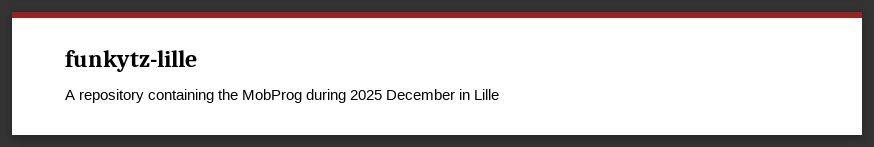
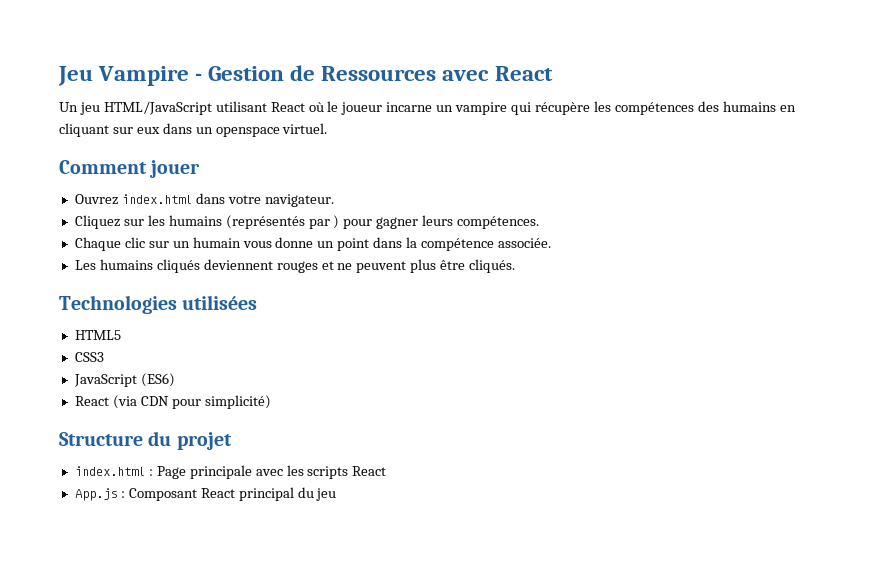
[65,50,197,72] [65,89,500,103] funkytz-lille // A repository containing the MobProg during 2025 December in Lille -> [58,65,553,86] [59,101,796,115] [59,123,328,137] [59,160,201,178] [74,193,334,207] [74,215,540,229] [74,237,551,251] [74,259,516,273] [59,295,258,314] [74,330,121,340] [74,352,104,362] [73,373,175,387] [74,395,271,409] [59,431,232,450] [74,465,387,479] [74,487,337,501] Jeu Vampire - Gestion de Ressources avec React // Un jeu HTML/JavaScript utilisant React où le joueur incarne un vampire qui récupère les compétences des humains en cliquant sur eux dans un openspace virtuel. // Comment jouer // Ouvrez index.html dans votre navigateur. // Cliquez sur les humains (représentés par ) pour gagner leurs compétences. // Chaque clic sur un humain vous donne un point dans la compétence associée. // Les humains cliqués deviennent rouges et ne peuvent plus être cliqués. // Technologies utilisées // HTML5 // CSS3 // JavaScript (ES6) // React (via CDN pour simplicité) // Structure du projet // index.html : Page principale avec les scripts React // App.js : Composant React principal du jeu

